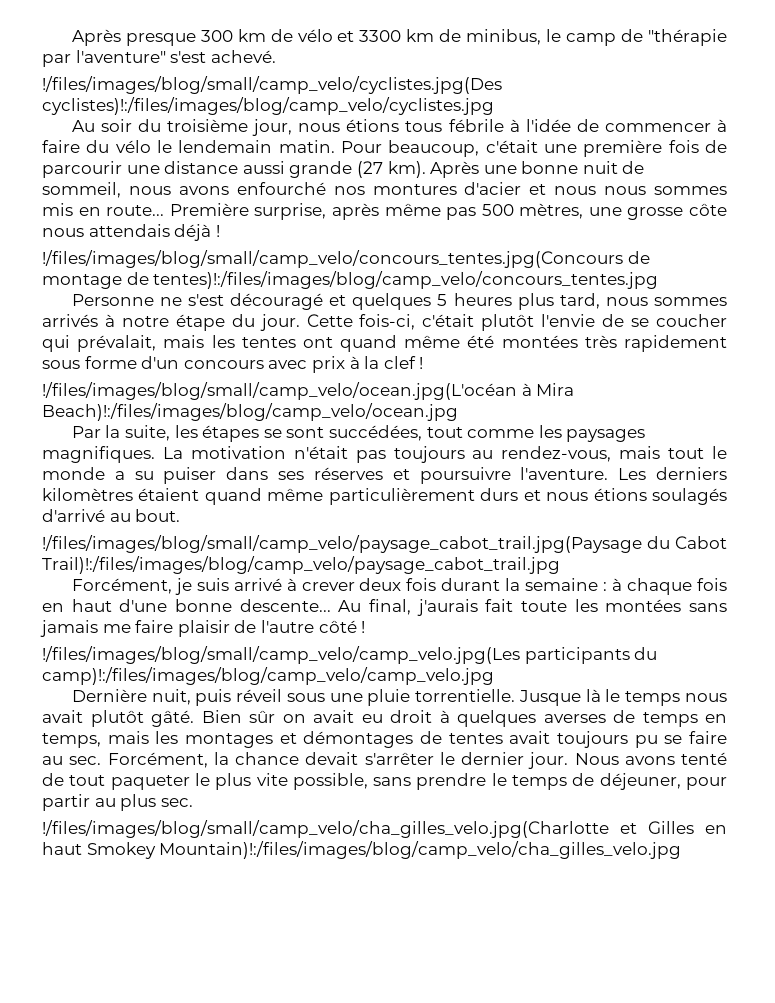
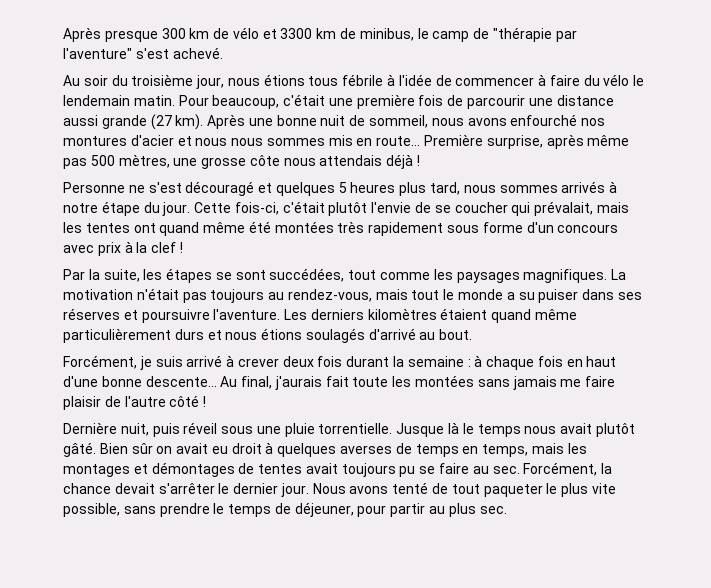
[42,76,502,94] [42,97,494,115] // !/files/images/blog/small/camp_velo/cyclistes.jpg(Des cyclistes)!:/files/images/blog/camp_velo/cyclistes.jpg -> (223, 53) none
[42,250,650,268] [42,271,659,289] // !/files/images/blog/small/camp_velo/concours_tentes.jpg(Concours de montage de tentes)!:/files/images/blog/camp_velo/concours_tentes.jpg -> (421, 160) none
[42,382,575,400] [42,403,458,421] // !/files/images/blog/small/camp_velo/ocean.jpg(L'océan à Mira Beach)!:/files/images/blog/camp_velo/ocean.jpg -> (183, 247) none
[42,535,727,553] [42,556,560,574] // !/files/images/blog/small/camp_velo/paysage_cabot_trail.jpg(Paysage du Cabot Trail)!:/files/images/blog/camp_velo/paysage_cabot_trail.jpg -> (473, 334) none
[42,646,658,664] [42,667,494,685] // !/files/images/blog/small/camp_velo/camp_velo.jpg(Les participants du camp)!:/files/images/blog/camp_velo/camp_velo.jpg -> (207, 401) none
[42,820,727,838] [42,841,682,859] // !/files/images/blog/small/camp_velo/cha_gilles_velo.jpg(Charlotte et Gilles en haut Smokey Mountain)!:/files/images/blog/camp_velo/cha_gilles_velo.jpg -> (507, 510) none

